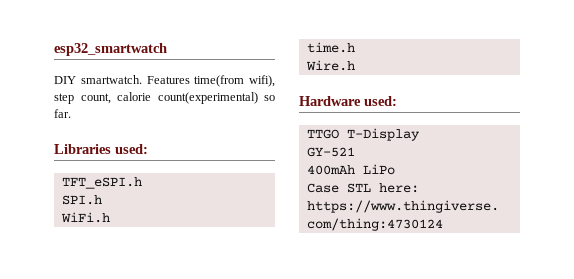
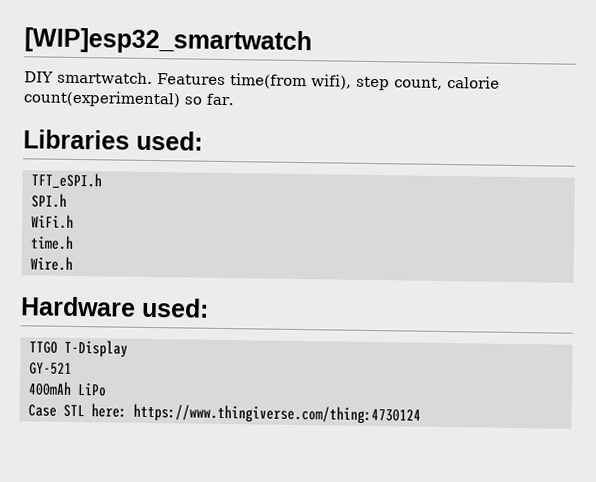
[54,43,167,56] esp32_smartwatch -> [24,27,312,56] [WIP]esp32_smartwatch

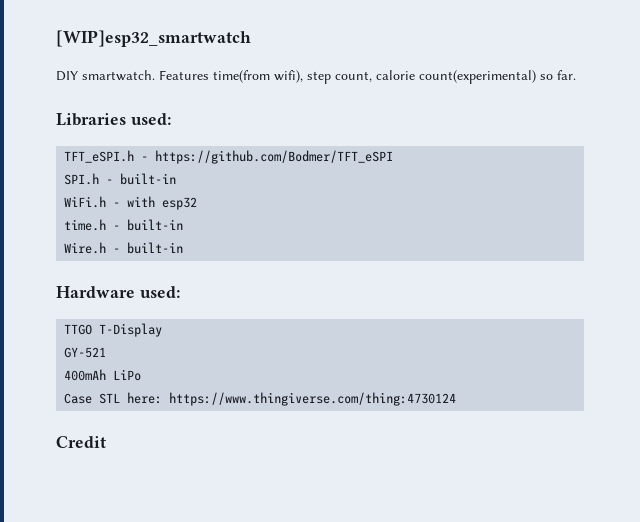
(102, 181) none -> [141,150,394,164] - https://github.com/Bodmer/TFT_eSPI
(67, 200) none -> [106,173,177,185] - built-in
(74, 221) none -> [113,196,198,210] - with esp32
(74, 242) none -> [113,219,184,231] - built-in
(73, 263) none -> [113,242,184,254] - built-in
(421, 414) none -> [56,436,106,448] // Credit

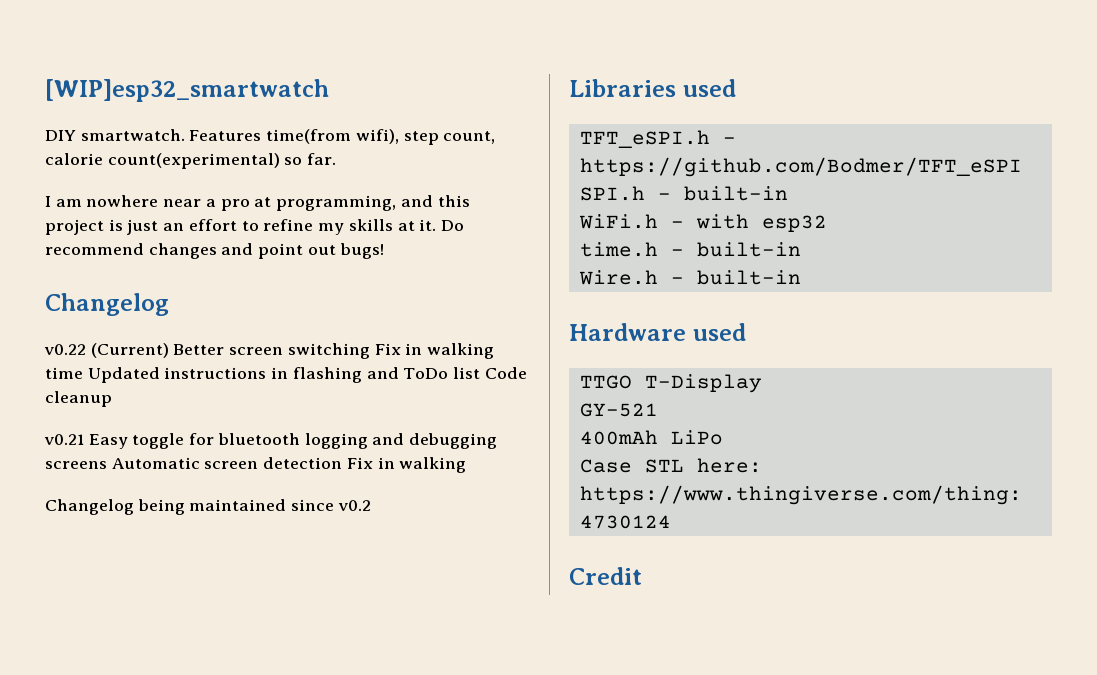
(576, 75) none -> [45,195,470,211] [45,219,464,235] [45,243,384,259] [45,293,169,316] [44,343,495,359] [45,367,527,383] [45,391,112,407] [44,433,498,449] [45,457,467,473] [45,499,371,515] // I am nowhere near a pro at programming, and this project is just an effort to refine my skills at it. Do recommend changes and point out bugs! // Changelog // v0.22 (Current) Better screen switching Fix in walking time Updated instructions in flashing and ToDo list Code cleanup // v0.21 Easy toggle for bluetooth logging and debugging screens Automatic screen detection Fix in walking // Changelog being maintained since v0.2
[130,113,171,125] used: -> [682,79,736,97] used
[139,286,180,298] used: -> [692,323,746,341] used

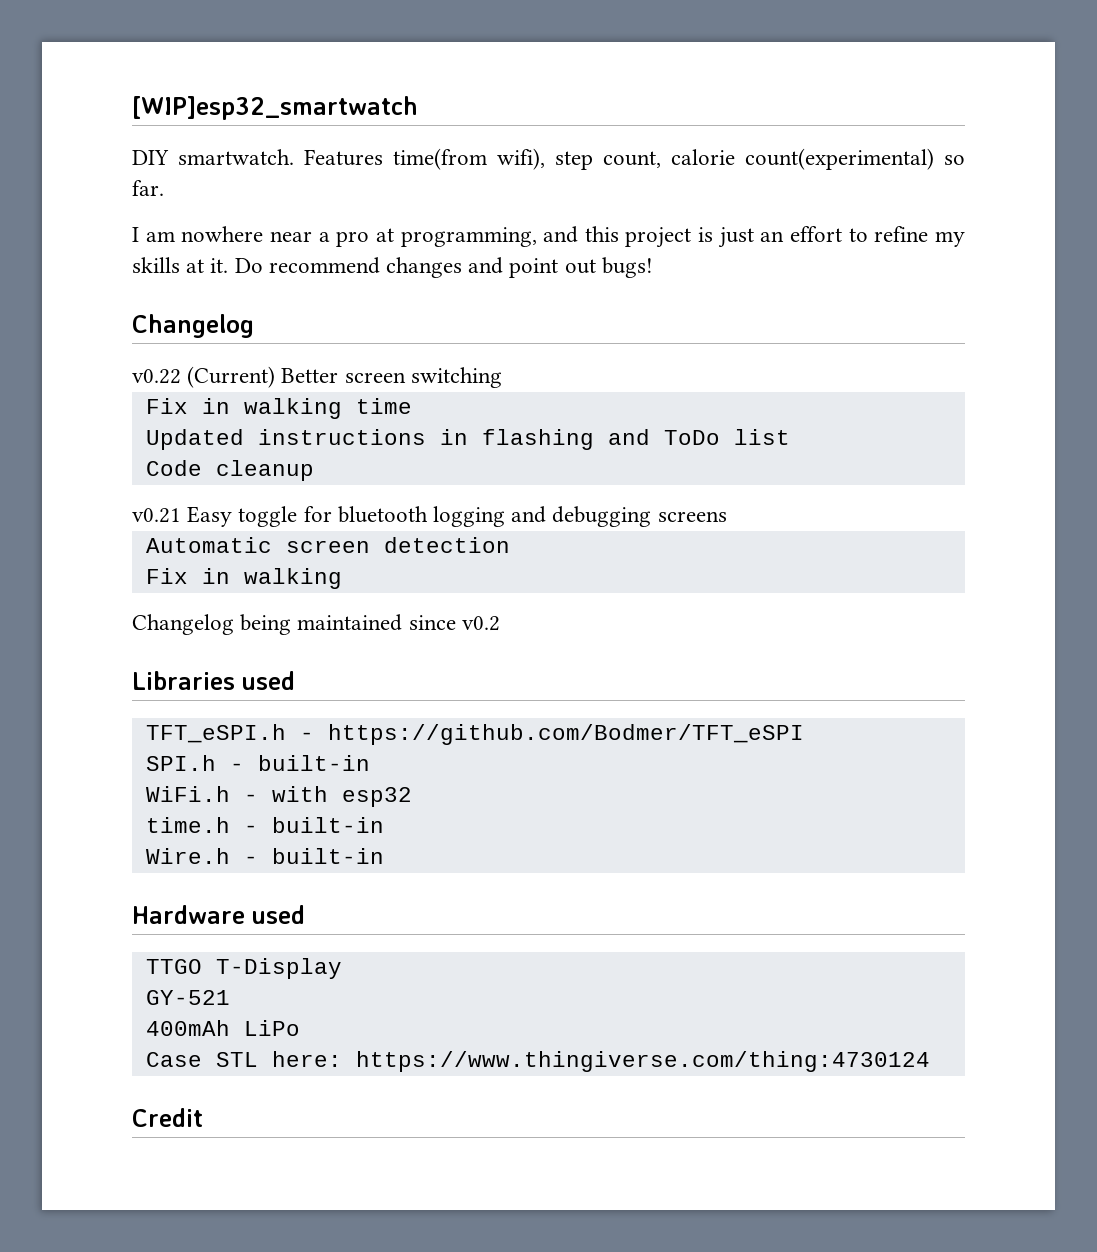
(370, 351) none -> (502, 377) //
(83, 373) none -> (412, 406) //
(481, 373) none -> (790, 437) //
(107, 465) none -> (727, 516) //
(343, 463) none -> (510, 545) //

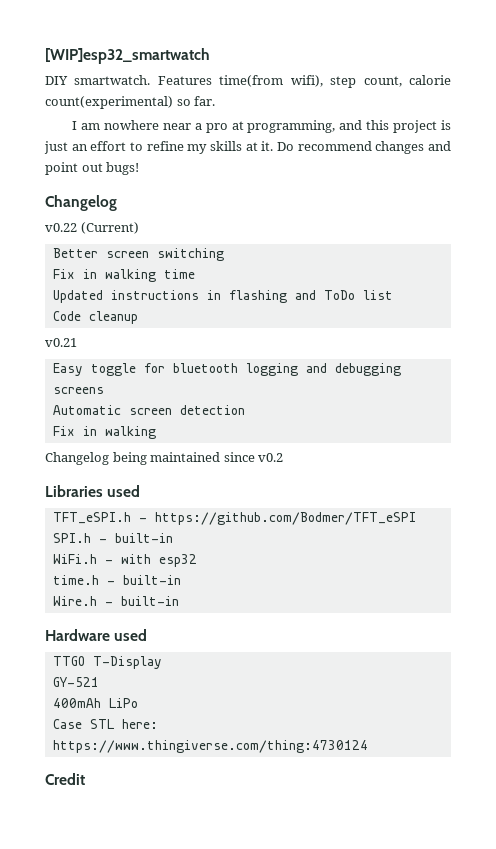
(276, 377) none -> (139, 228) //
(181, 515) none -> (77, 342) //

